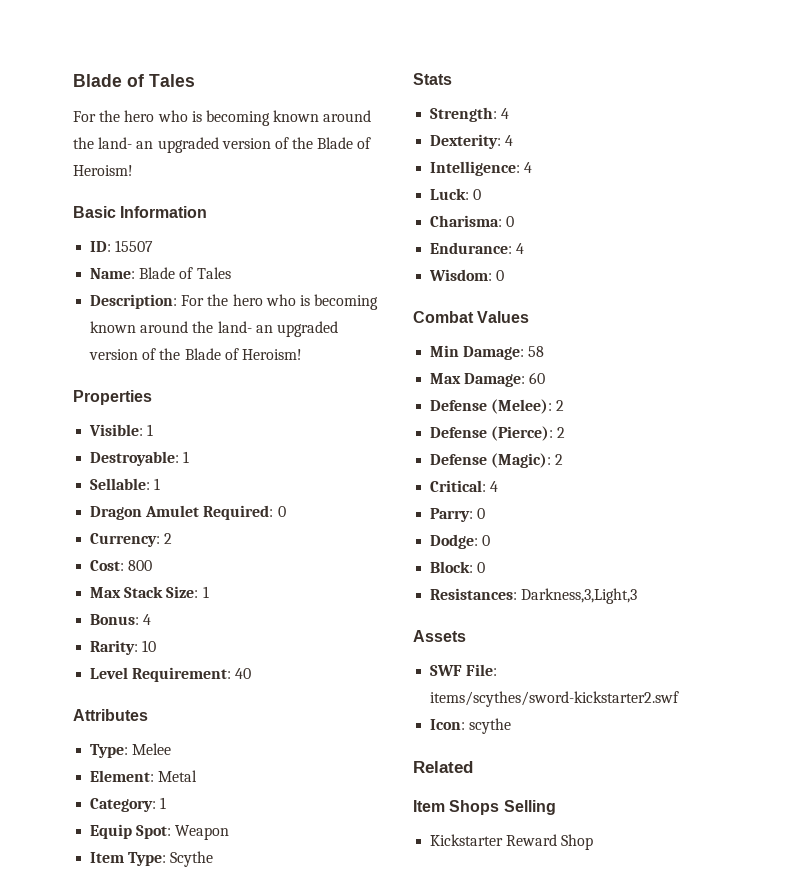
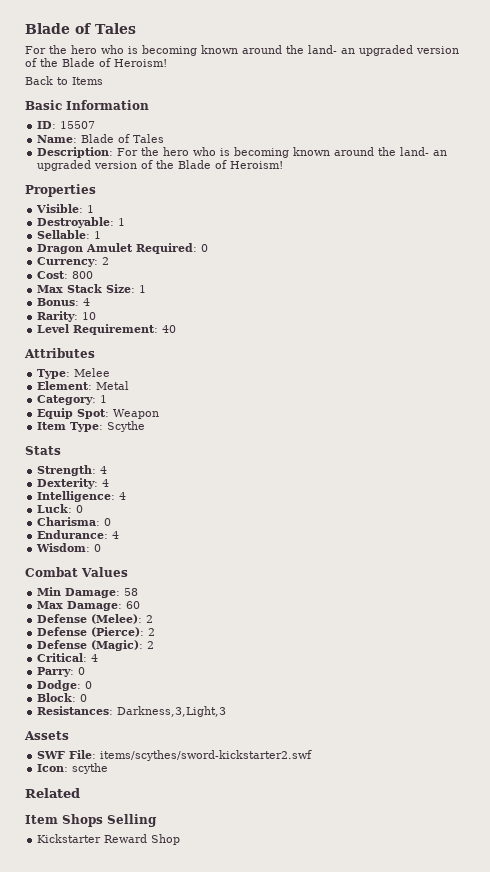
(133, 170) none -> [25,76,103,85] // Back to Items

